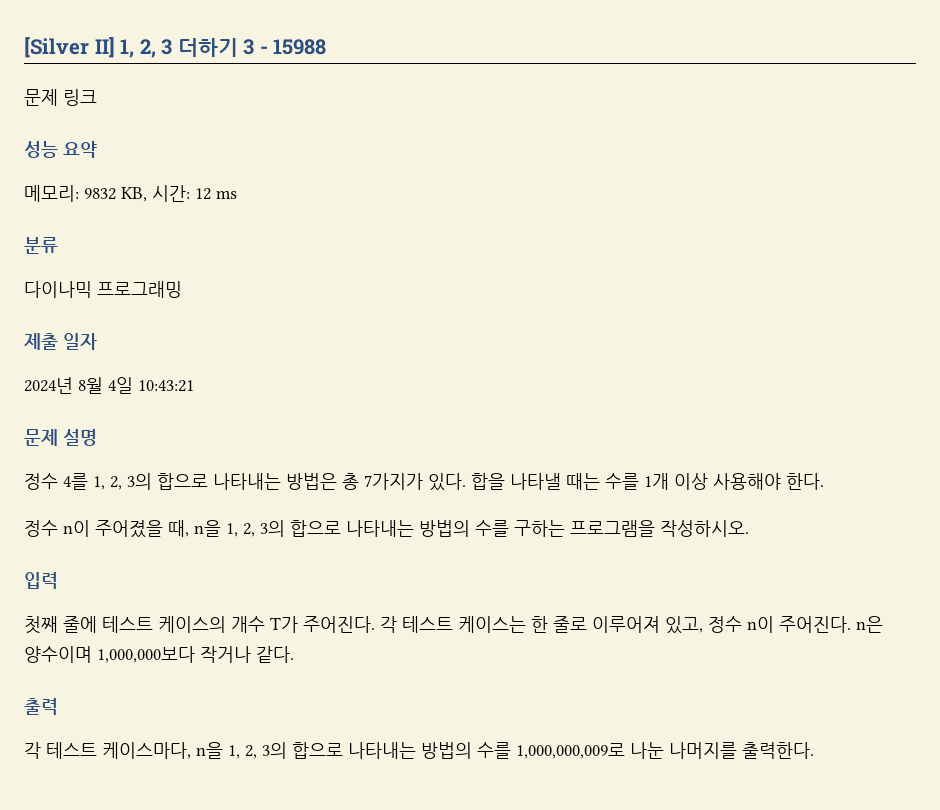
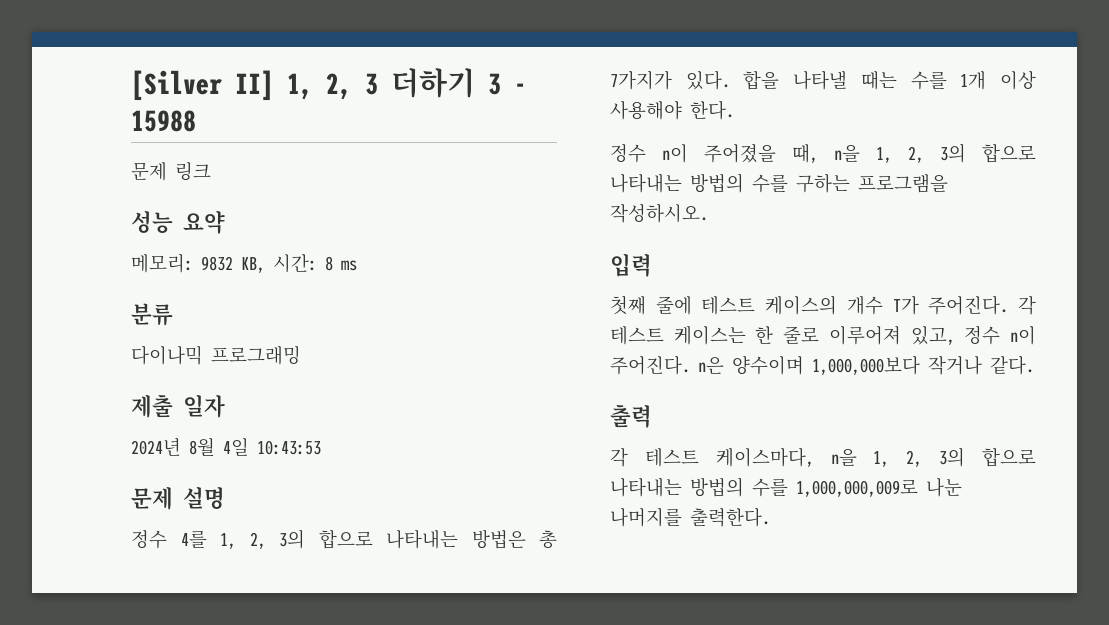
[195,188,211,200] 12 -> [325,256,333,271] 8
[138,380,194,392] 10:43:21 -> [257,440,321,455] 10:43:53

